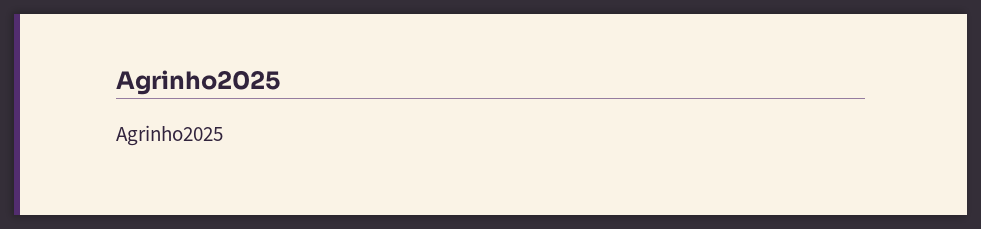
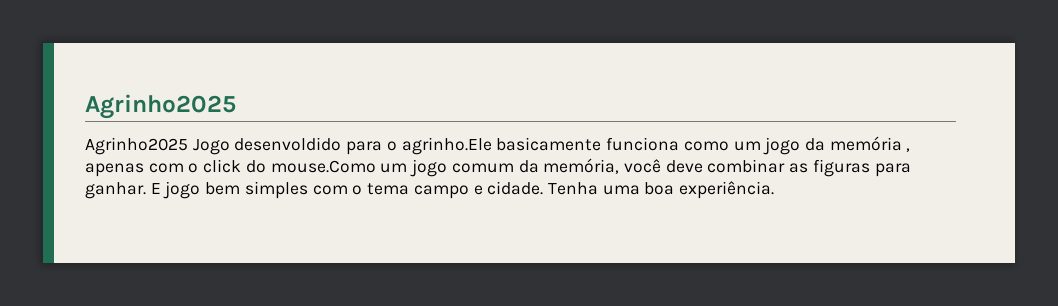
(223, 135) none -> [192,136,911,155] [85,158,911,177] [85,181,775,199] Jogo desenvoldido para o agrinho.Ele basicamente funciona como um jogo da memória , apenas com o click do mouse.Como um jogo comum da memória, você deve combinar as figuras para ganhar. E jogo bem simples com o tema campo e cidade. Tenha uma boa experiência.

